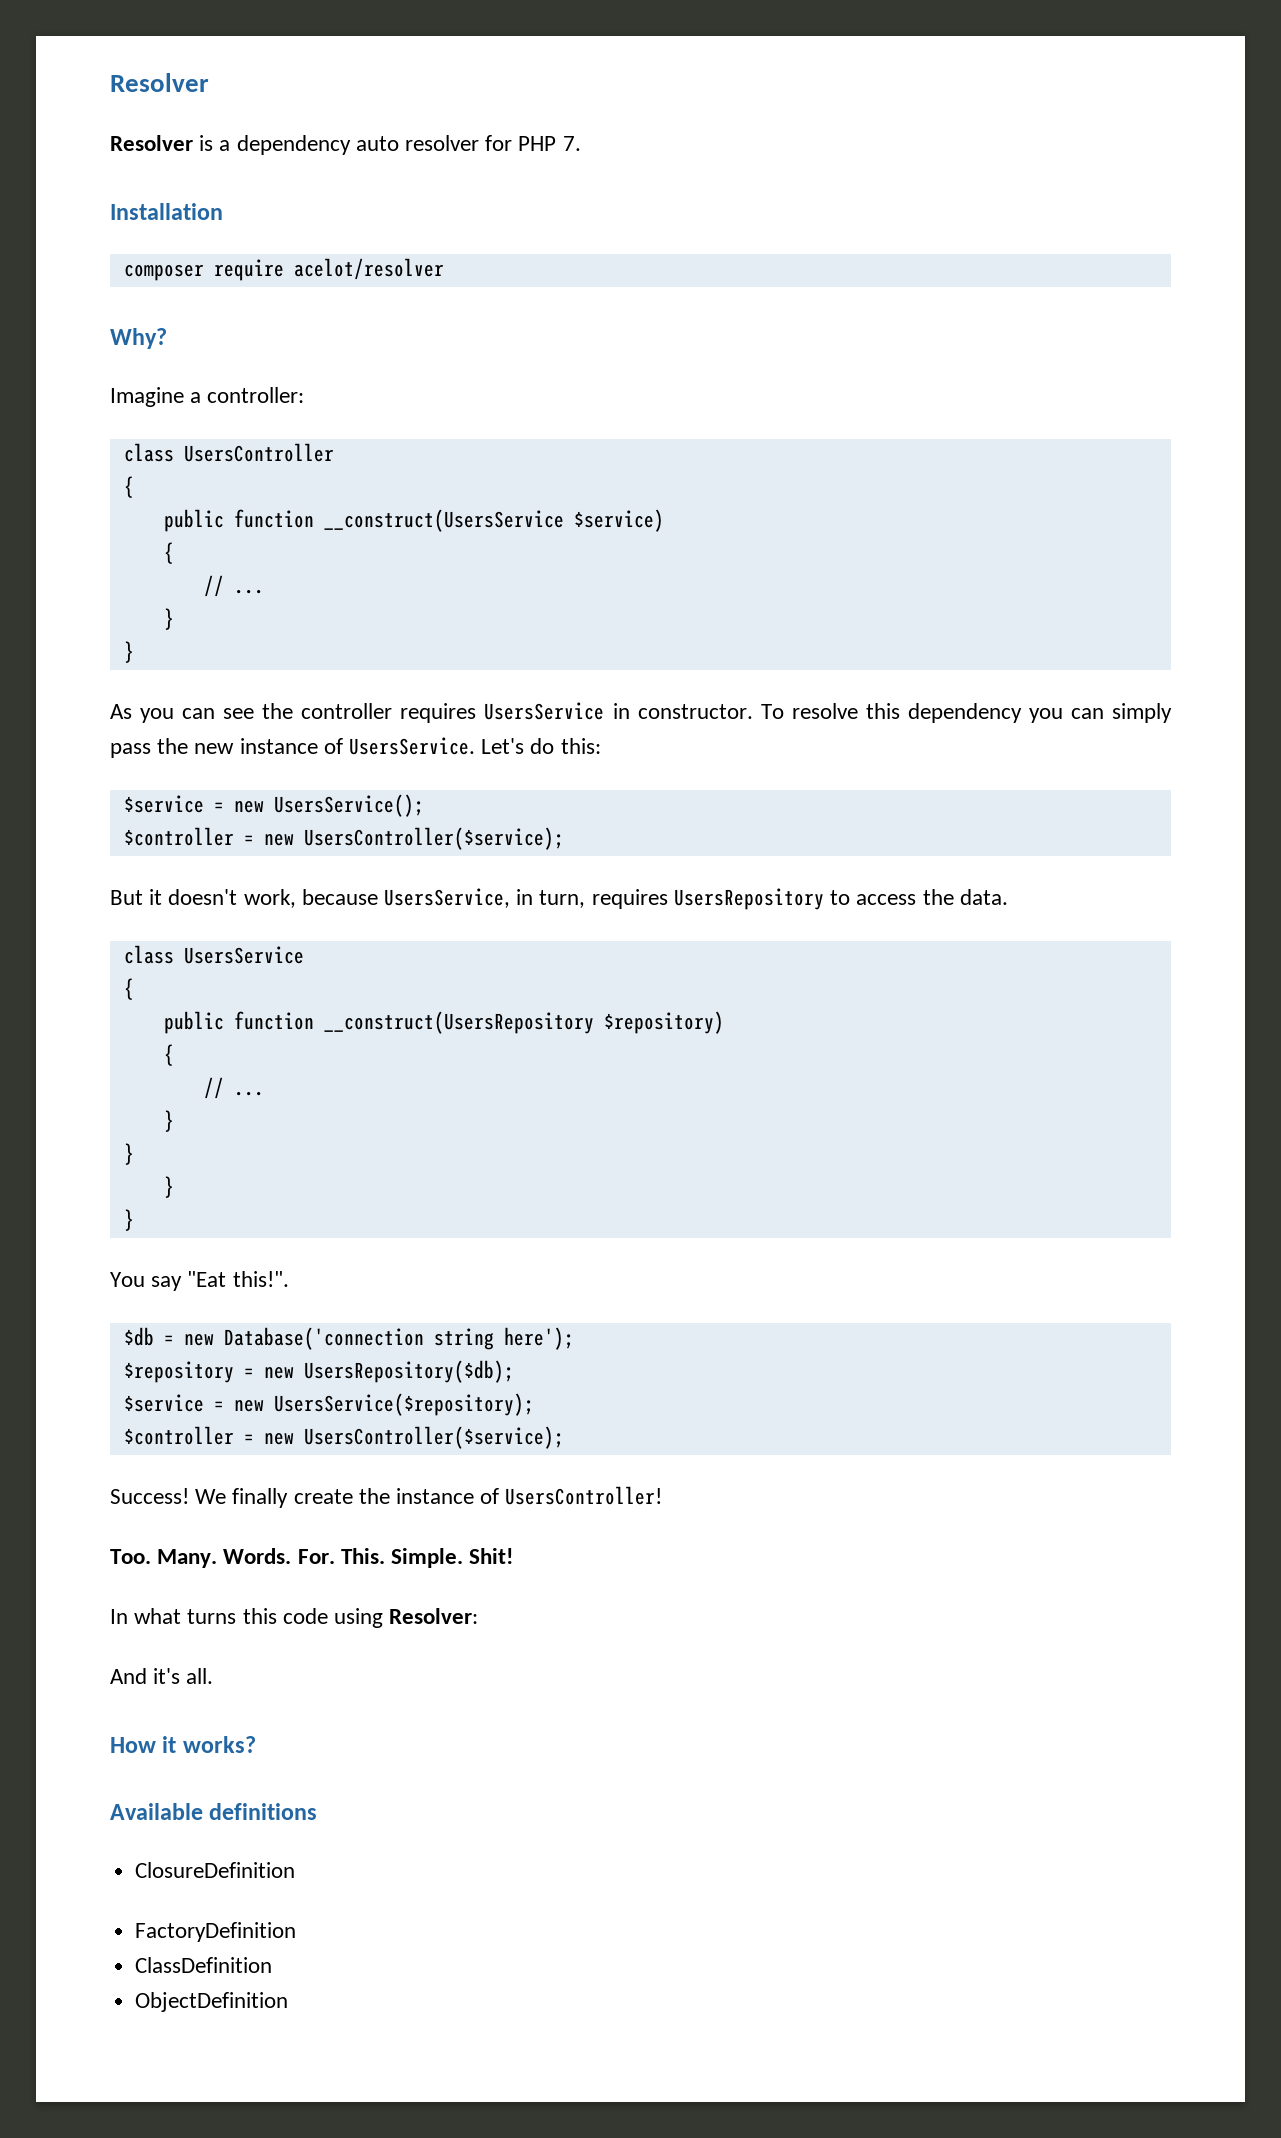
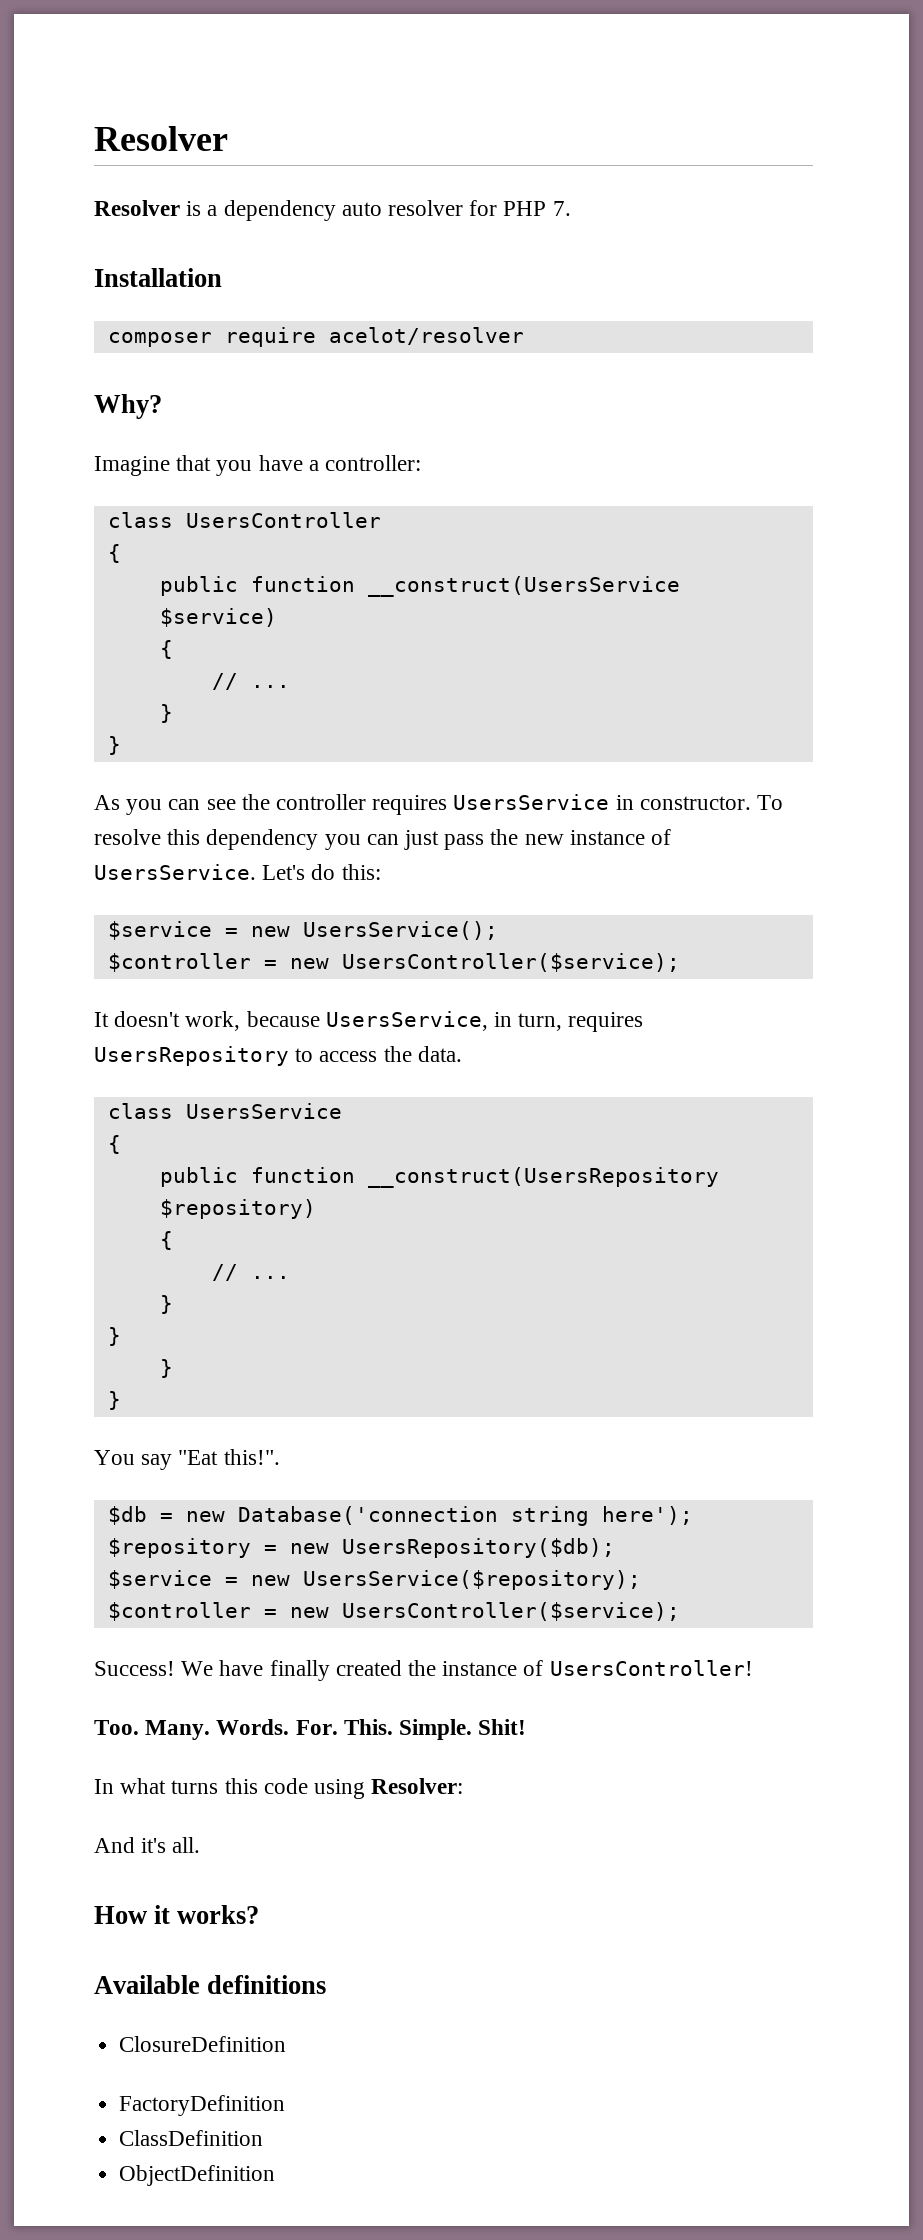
(184, 397) none -> [176,455,303,476] that you have
[1112,703,1172,723] simply -> [404,830,440,850] just
[110,889,163,905] But it -> [94,1012,109,1027] It
[232,1488,353,1508] finally create -> [219,1660,402,1681] have finally created

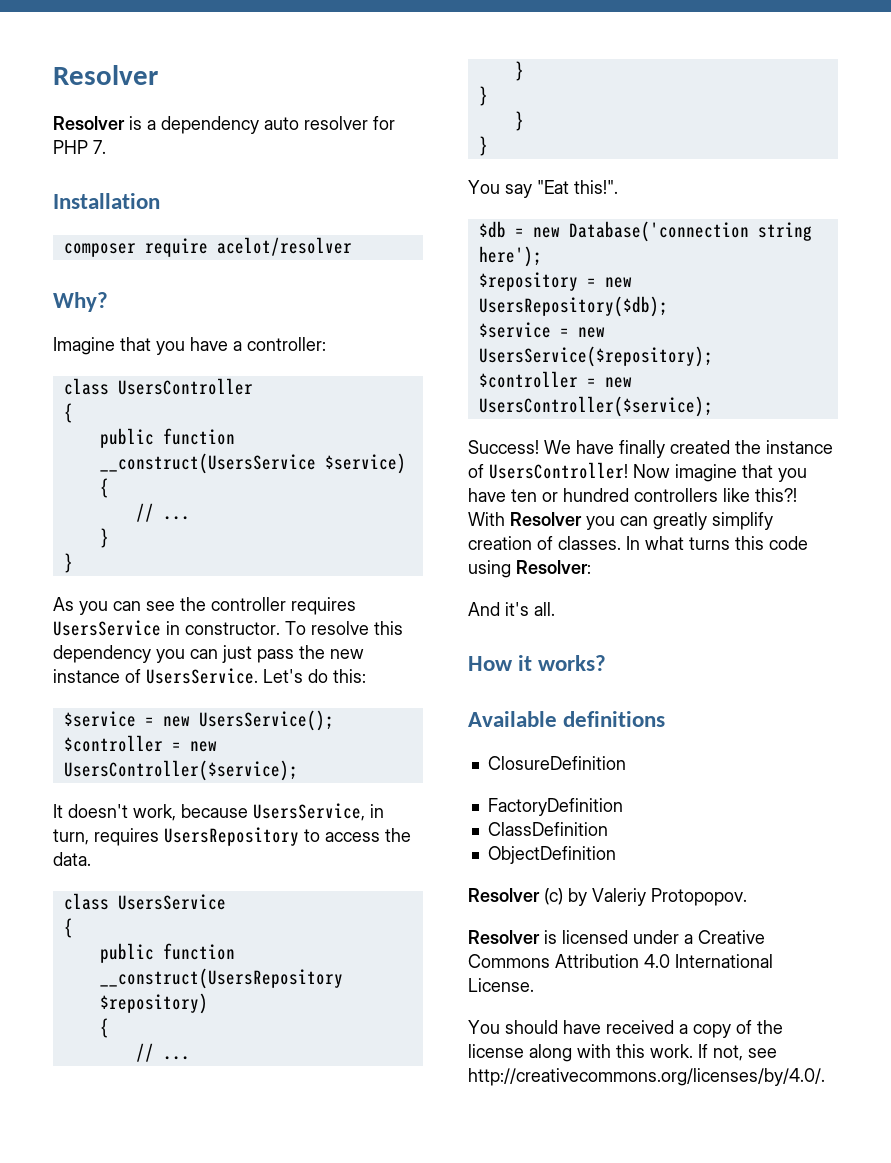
[94,1719,527,1740] // Too. Many. Words. For. This. Simple. Shit! // -> [633,464,807,482] [468,488,797,502] [468,512,773,530] [468,536,621,550] Now imagine that you have ten or hundred controllers like this?! With Resolver you can greatly simplify creation of classes.
(276, 2175) none -> [468,888,747,906] [468,930,765,944] [468,954,773,968] [468,978,534,992] [468,1020,783,1038] [468,1044,777,1062] [468,1068,825,1086] // Resolver (c) by Valeriy Protopopov. // Resolver is licensed under a Creative Commons Attribution 4.0 International License. // You should have received a copy of the license along with this work. If not, see http://creativecommons.org/licenses/by/4.0/.

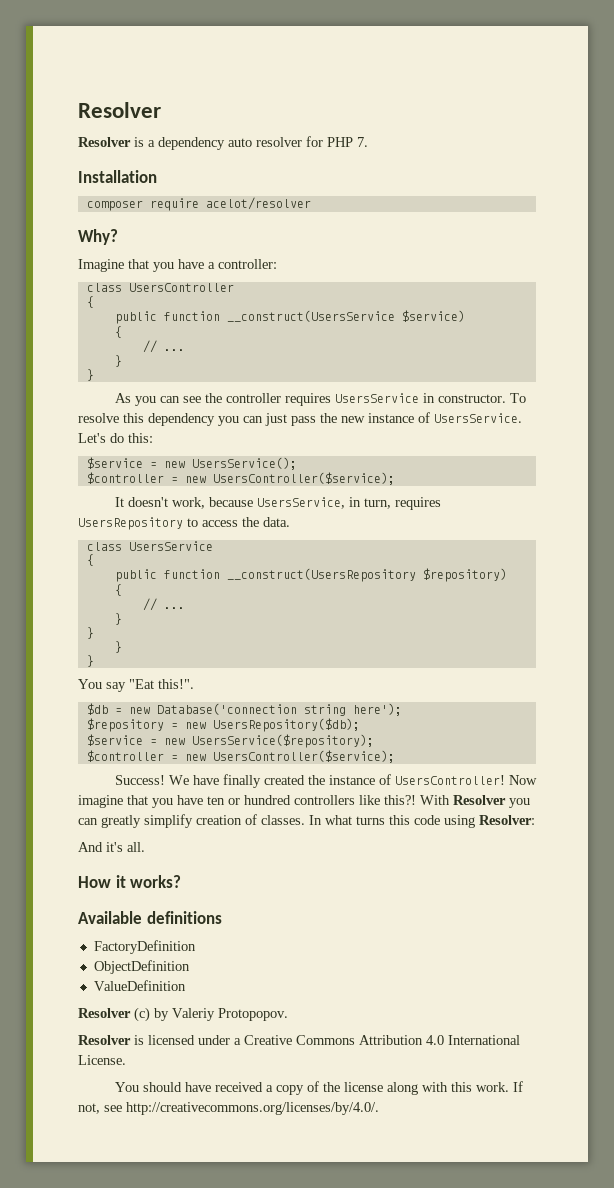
[487,756,626,770] // ClosureDefinition -> (222, 917) none
[487,822,608,836] [487,846,616,864] ClassDefinition // ObjectDefinition -> [93,960,190,974] [93,980,186,991] ObjectDefinition // ValueDefinition

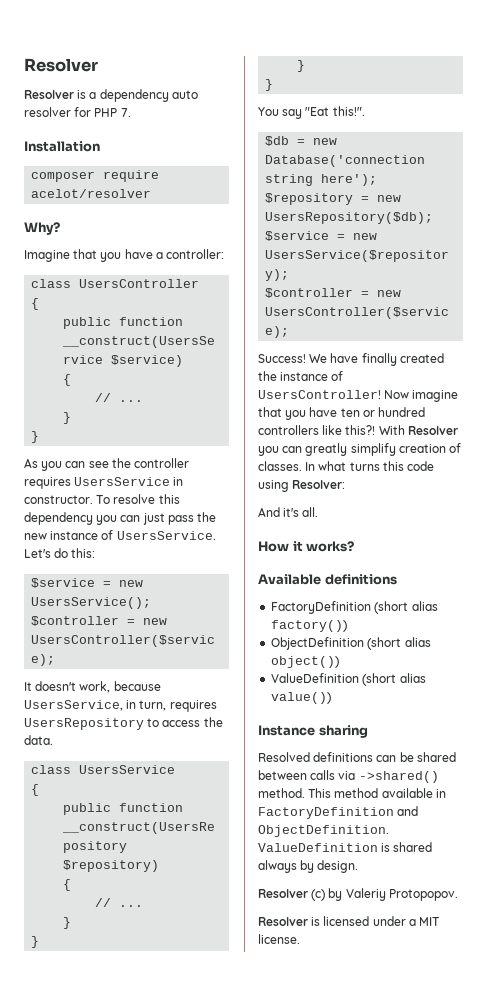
[93,960,190,974] [93,980,186,991] // ObjectDefinition // ValueDefinition -> [374,601,438,614] [271,620,348,632] [271,637,431,650] [271,656,340,668] [271,673,426,686] [271,692,332,704] [258,725,368,738] [258,752,456,762] [258,770,439,783] [258,788,446,798] [258,806,419,819] [258,825,389,837] [258,842,433,852] [258,860,359,873] (short alias factory()) // ObjectDefinition (short alias object()) // ValueDefinition (short alias value()) // Instance sharing // Resolved definitions can be shared between calls via ->shared() method. This method available in FactoryDefinition and ObjectDefinition. ValueDefinition is shared always by design.
[244,1035,520,1045] [78,1055,126,1065] [114,1081,523,1095] [78,1102,379,1115] Creative Commons Attribution 4.0 International License. // You should have received a copy of the license along with this work. If not, see http://creativecommons.org/licenses/by/4.0/. -> [419,917,441,926] [258,934,300,944] MIT license.

